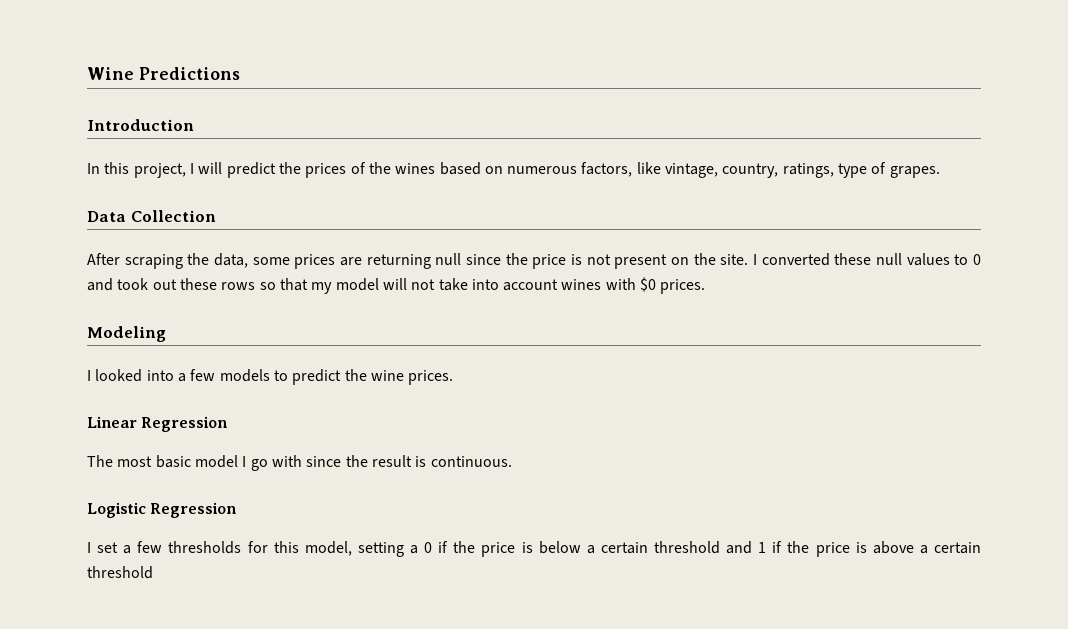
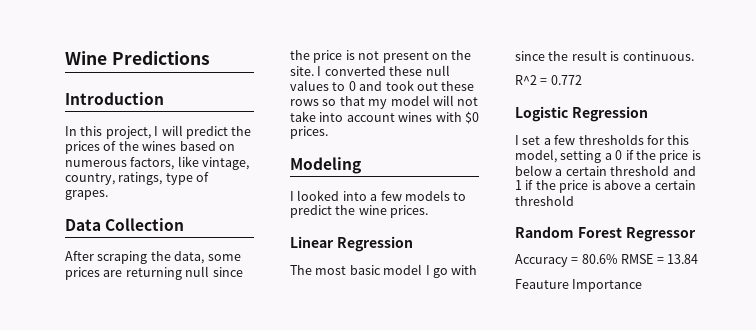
(512, 461) none -> [515,75,582,85] // R^2 = 0.772
(153, 572) none -> [515,226,696,242] [515,254,698,267] [515,279,643,292] // Random Forest Regressor // Accuracy = 80.6% RMSE = 13.84 // Feauture Importance

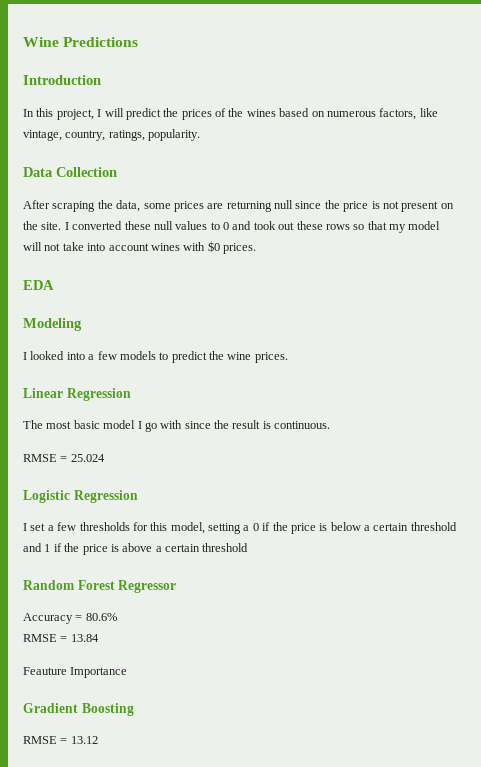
[165,172,210,185] [65,190,108,200] type of grapes. -> [148,129,201,141] popularity.
(328, 132) none -> [23,280,54,290] // EDA
[515,75,582,85] R^2 = 0.772 -> [23,454,105,462] RMSE = 25.024
(618, 259) none -> (117, 617) //
(643, 285) none -> [23,703,134,716] [23,736,98,744] // Gradient Boosting // RMSE = 13.12

